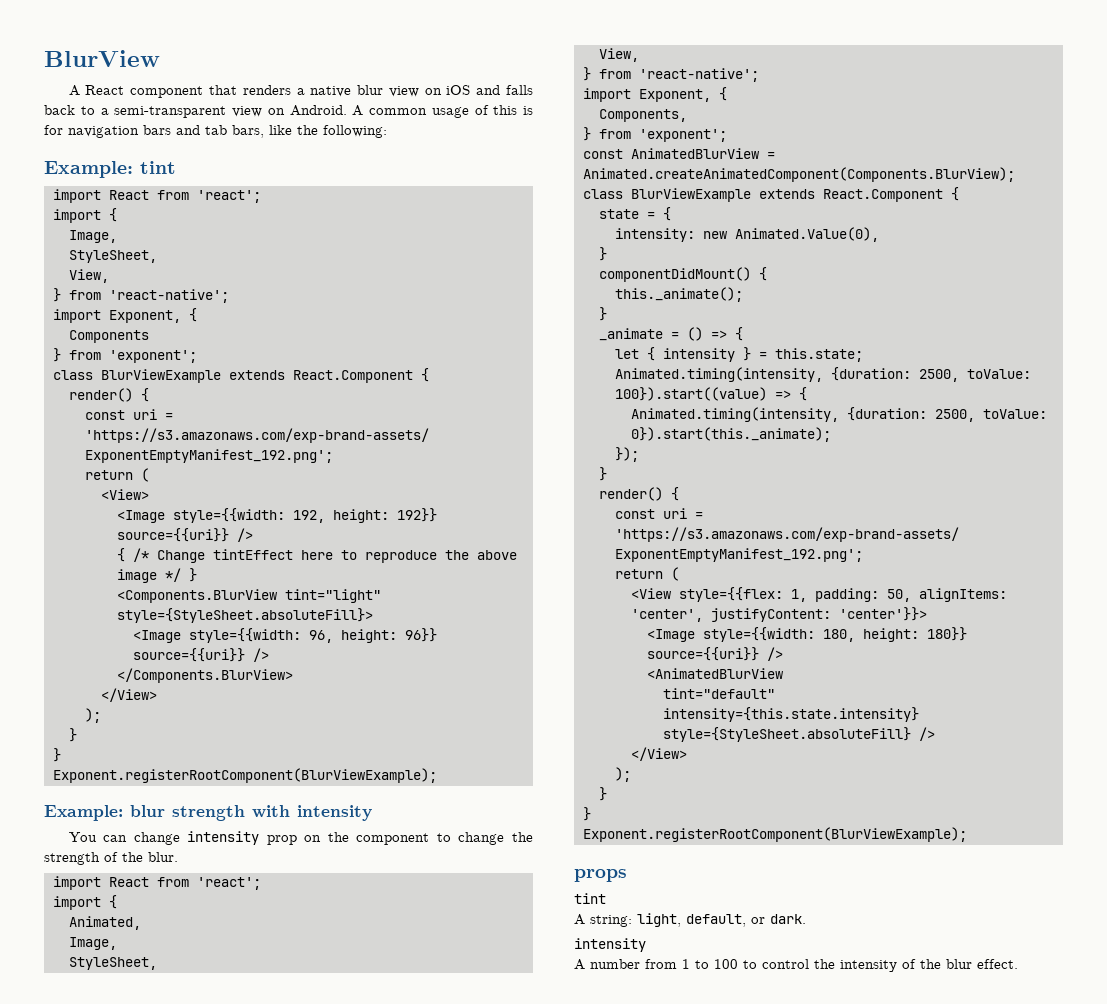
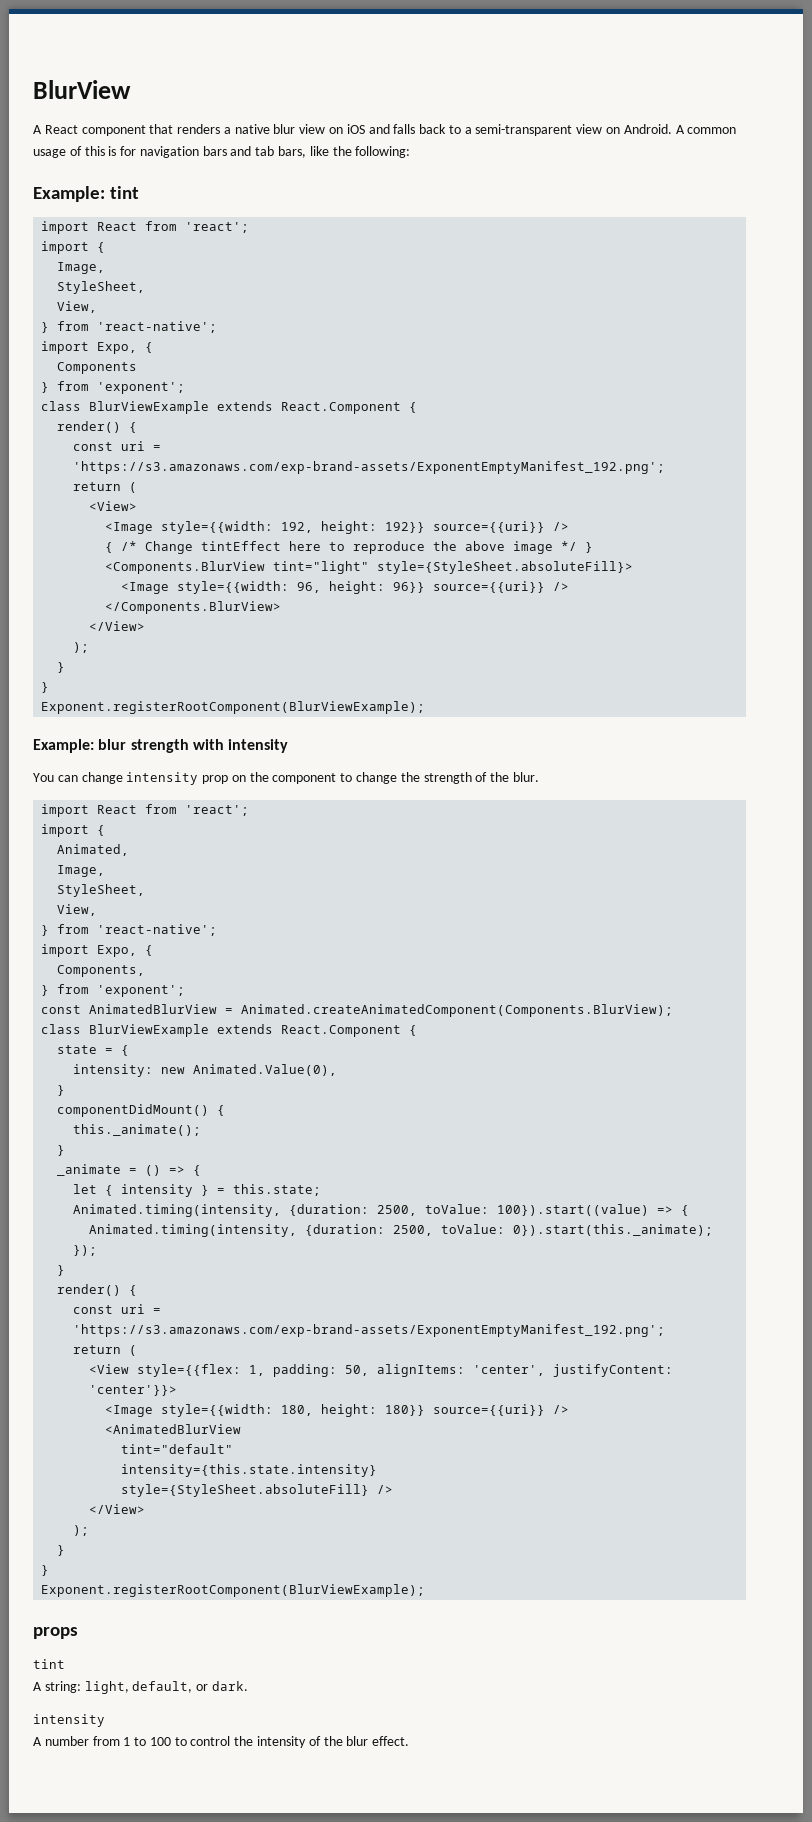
[109,310,181,323] Exponent, -> [97,342,138,354] Expo,
[639,89,711,102] Exponent, -> [97,945,138,957] Expo,

